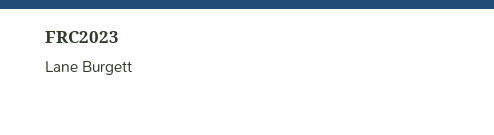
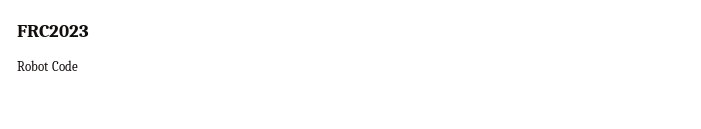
[45,61,133,75] Lane Burgett -> [17,60,78,71] Robot Code

